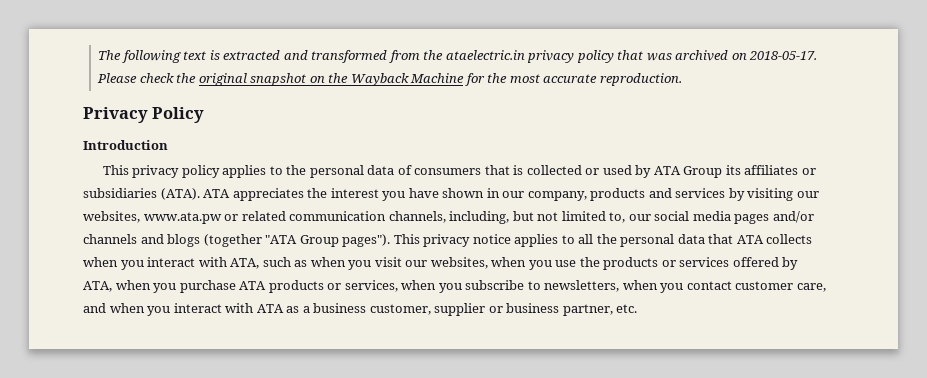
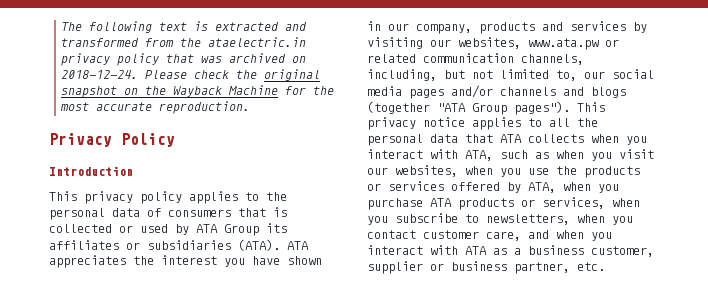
[749,51,818,60] 2018-05-17. -> [61,70,139,79] 2018-12-24.

